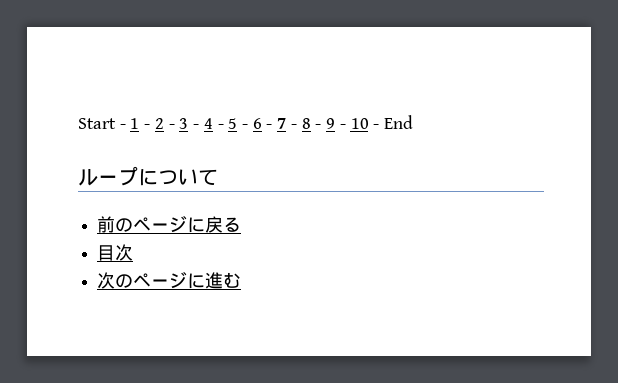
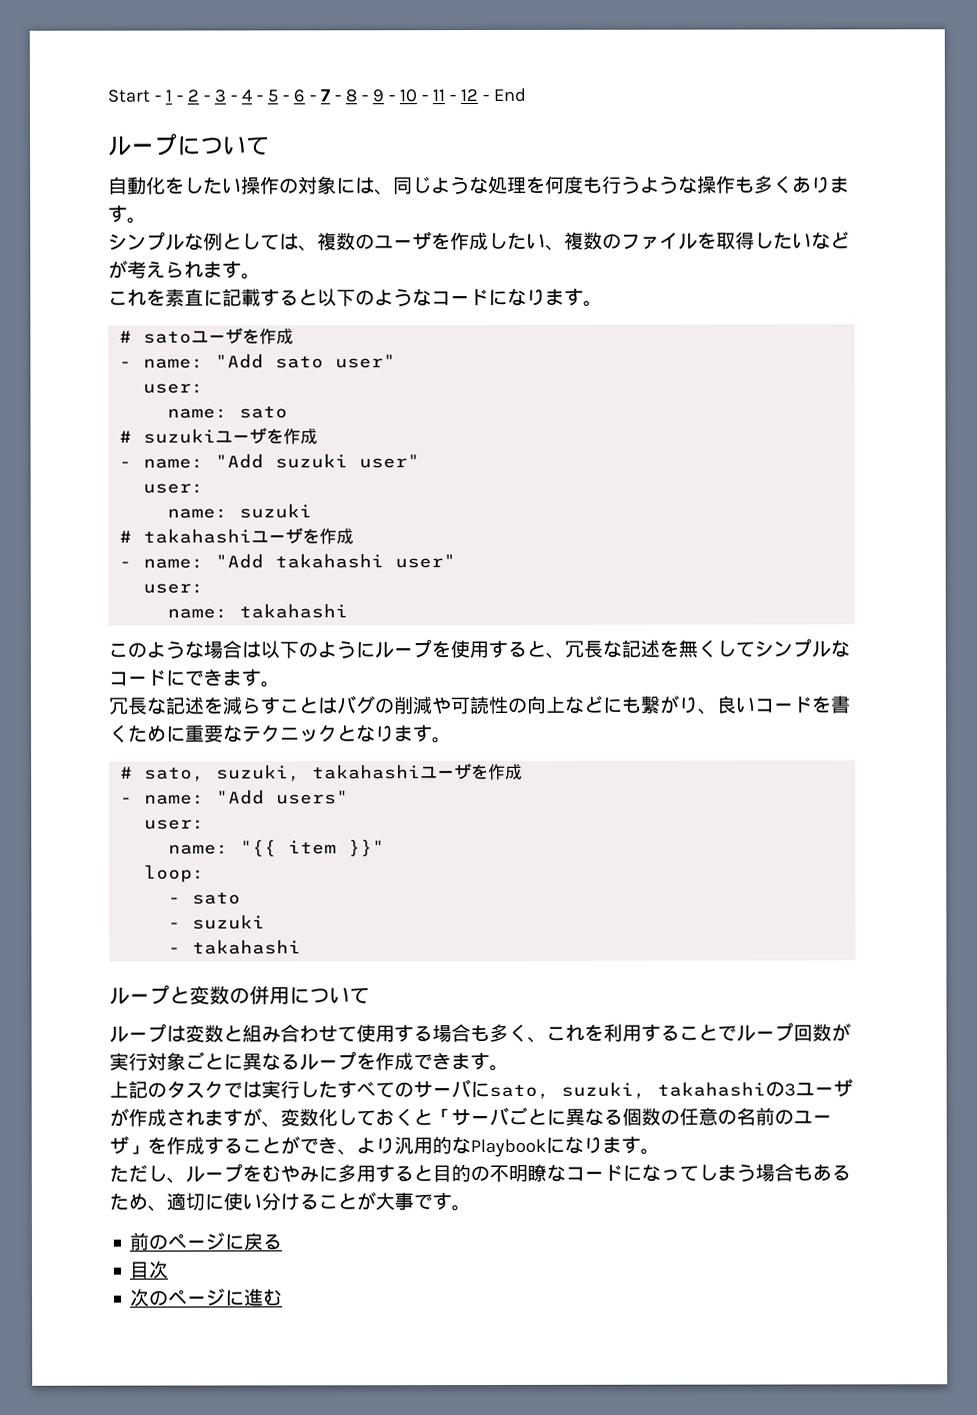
(380, 126) none -> [431,89,489,102] 11 - 12 -
(218, 177) none -> [108,175,850,196] [108,204,147,224] [108,231,850,252] [108,260,261,280] [108,287,603,307] [119,327,295,345] [119,353,397,369] [143,383,205,394] [167,406,289,419] [119,427,319,445] [119,453,421,469] [143,483,205,494] [167,503,313,519] [119,527,355,545] [119,553,457,569] [143,583,205,594] [167,603,349,619] [108,638,850,659] [108,668,280,688] [108,695,851,715] [109,724,452,744] [120,763,524,782] [120,789,350,805] [144,819,206,830] [168,839,386,857] [144,864,206,883] [168,892,242,905] [168,914,266,930] [168,939,302,955] [109,984,370,1005] [109,1022,851,1043] [109,1051,509,1071] [109,1078,853,1099] [109,1106,832,1128] [109,1135,660,1158] [109,1163,851,1184] [109,1192,471,1212] // 自動化をしたい操作の対象には、同じような処理を何度も行うような操作も多くあります。 // シンプルな例としては、複数のユーザを作成したい、複数のファイルを取得したいなどが考えられます。 // これを素直に記載すると以下のようなコードになります。 // # satoユーザを作成 // - name: "Add sato user" // user: // name: sato // # suzukiユーザを作成 // - name: "Add suzuki user" // user: // name: suzuki // # takahashiユーザを作成 // - name: "Add takahashi user" // user: // name: takahashi // このような場合は以下のようにループを使用すると、冗長な記述を無くしてシンプルなコードにできます。 // 冗長な記述を減らすことはバグの削減や可読性の向上などにも繋がり、良いコードを書くために重要なテクニックとなります。 // # sato, suzuki, takahashiユーザを作成 // - name: "Add users" // user: // name: "{{ item }}" // loop: // - sato // - suzuki // - takahashi // ループと変数の併用について // ループは変数と組み合わせて使用する場合も多く、これを利用することでループ回数が実行対象ごとに異なるループを作成できます。 // 上記のタスクでは実行したすべてのサーバにsato, suzuki, takahashiの3ユーザが作成されますが、変数化しておくと「サーバごとに異なる個数の任意の名前のユーザ」を作成することができ、より汎用的なPlaybookになります。 // ただし、ループをむやみに多用すると目的の不明瞭なコードになってしまう場合もあるため、適切に使い分けることが大事です。

